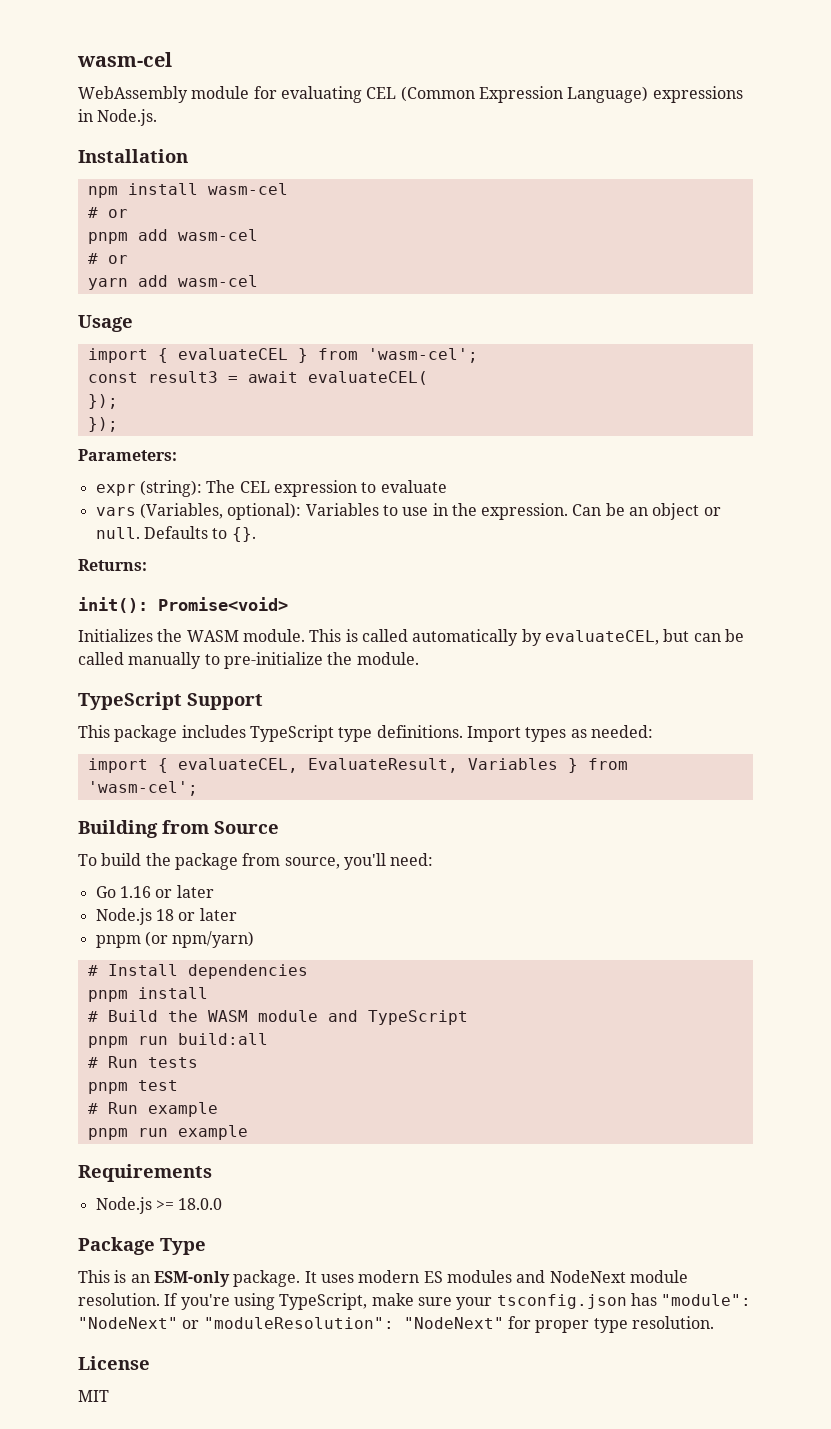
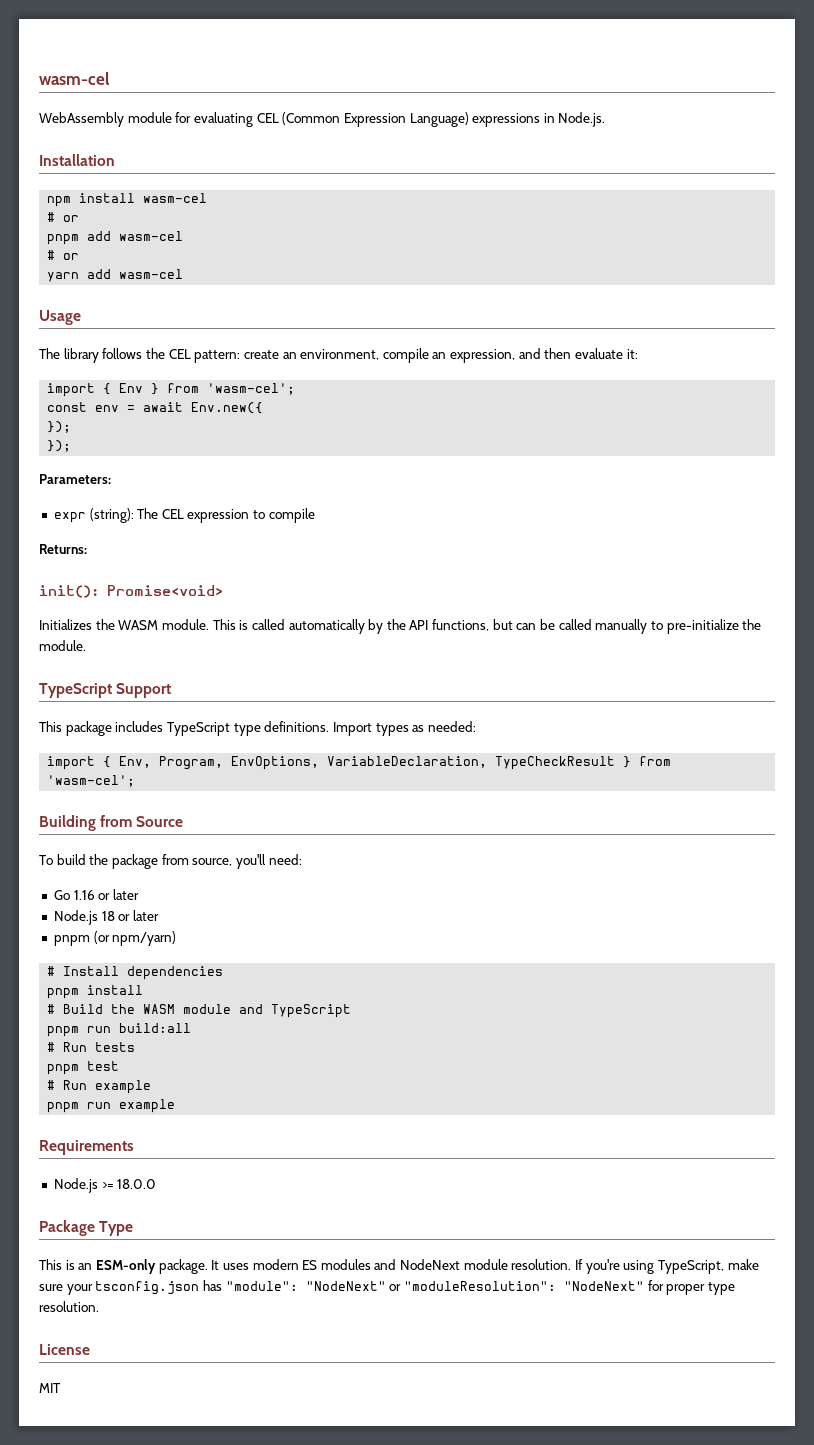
[87,348,288,363] // import { evaluateCEL -> [39,348,638,363] [47,383,144,397] // The library follows the CEL pattern: create an environment, compile an expression, and then evaluate it: // import { Env
[147,371,218,383] result3 -> [95,405,120,412] env
[307,371,428,385] evaluateCEL( -> [191,402,264,414] Env.new({
[380,480,447,493] [95,503,721,520] [95,526,256,542] evaluate // vars (Variables, optional): Variables to use in the expression. Can be an object or null. Defaults to {}. -> [268,508,315,523] compile
[544,630,659,645] evaluateCEL, -> [386,619,490,631] the API functions,
[177,758,558,773] evaluateCEL, EvaluateResult, Variables -> [119,756,616,770] Env, Program, EnvOptions, VariableDeclaration, TypeCheckResult

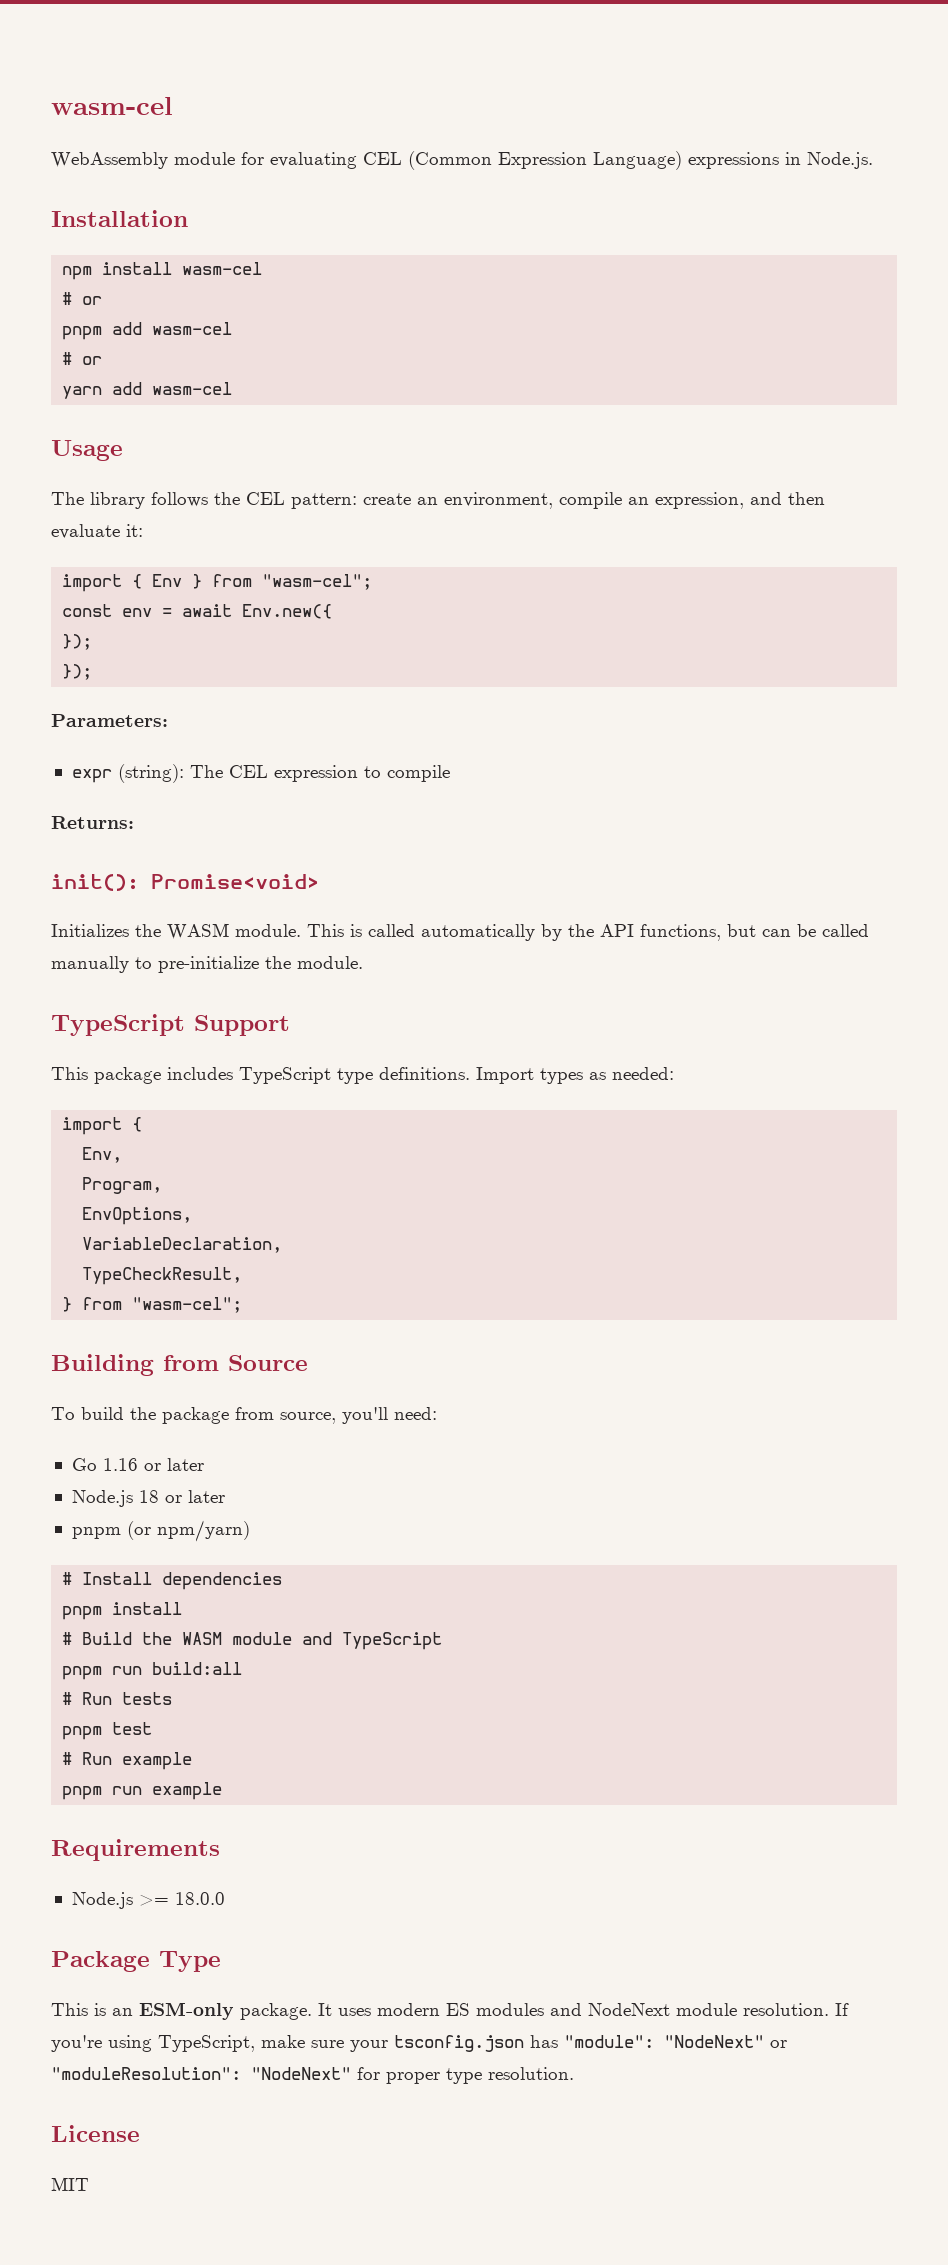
[207,383,296,395] 'wasm-cel'; -> [262,574,373,590] "wasm-cel";
(112, 762) none -> (143, 1124) //
(152, 762) none -> (123, 1155) //
(224, 763) none -> (163, 1185) //
(320, 763) none -> (193, 1216) //
[495,756,672,770] [47,775,136,787] TypeCheckResult } from 'wasm-cel'; -> [82,1267,243,1285] [62,1297,243,1313] // TypeCheckResult, // } from "wasm-cel";

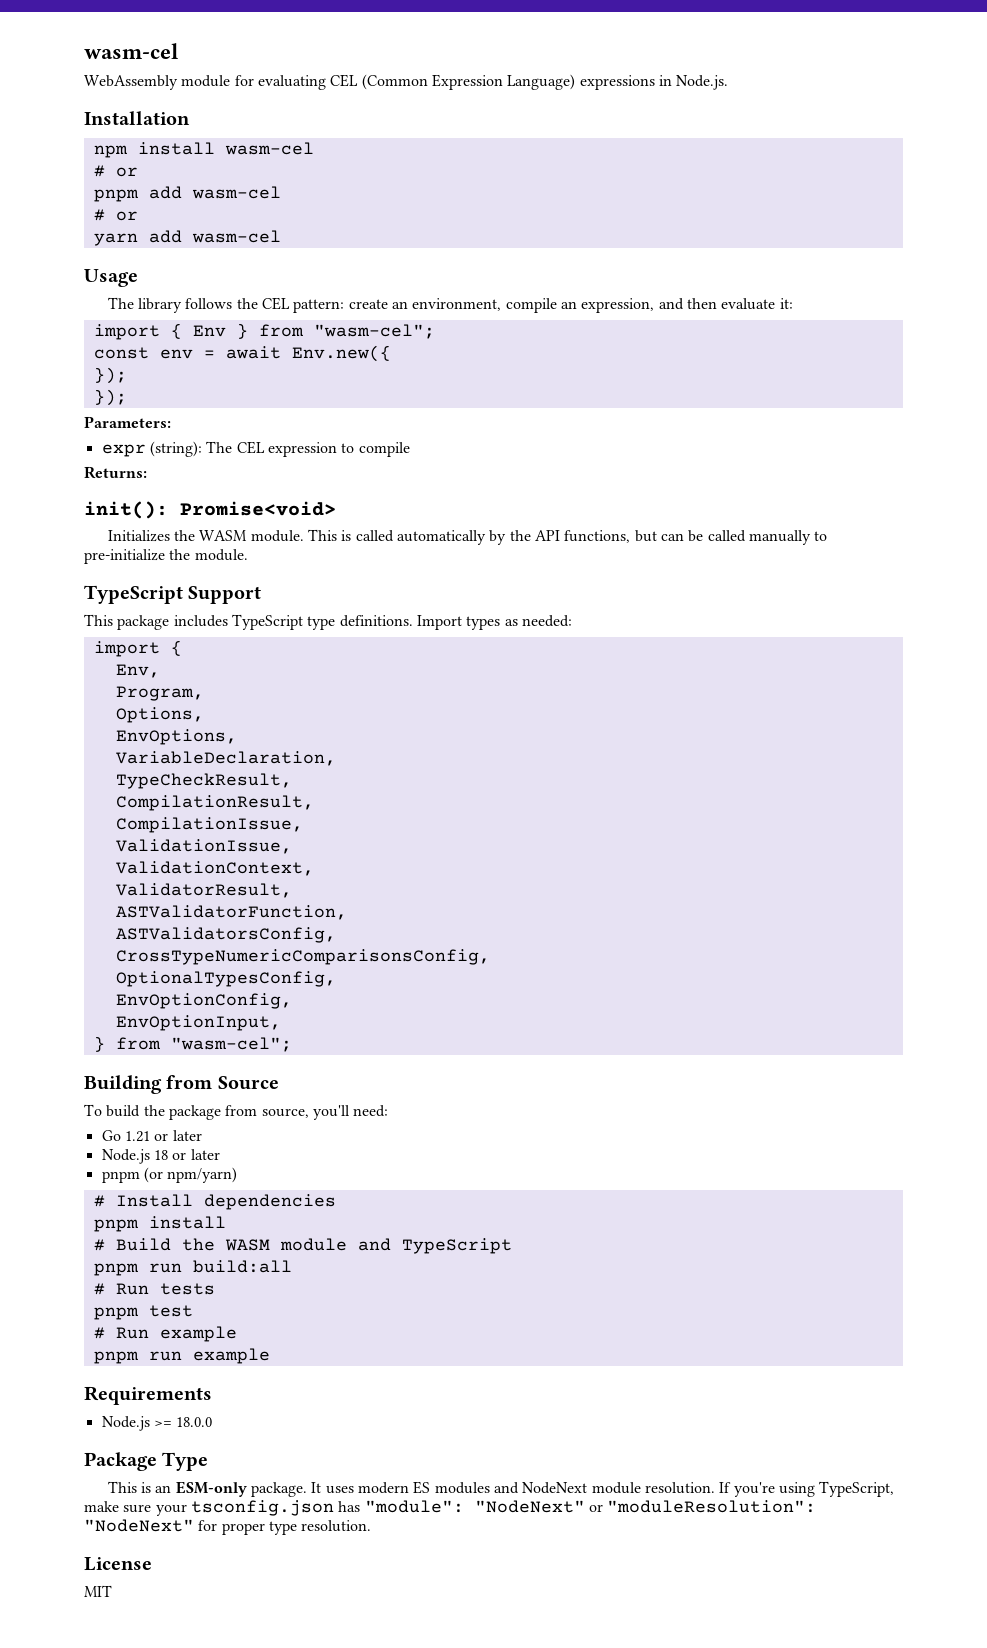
(163, 1185) none -> [115,707,204,723] // Options,
(243, 1276) none -> [115,795,314,811] [115,817,303,833] [115,839,292,854] [115,861,314,876] [115,883,292,898] [115,905,347,920] [115,927,336,943] [115,949,490,965] [115,971,336,987] [115,993,292,1009] [115,1015,281,1031] // CompilationResult, // CompilationIssue, // ValidationIssue, // ValidationContext, // ValidatorResult, // ASTValidatorFunction, // ASTValidatorsConfig, // CrossTypeNumericComparisonsConfig, // OptionalTypesConfig, // EnvOptionConfig, // EnvOptionInput,
[102,1458,138,1471] 1.16 -> [124,1131,150,1142] 1.21

